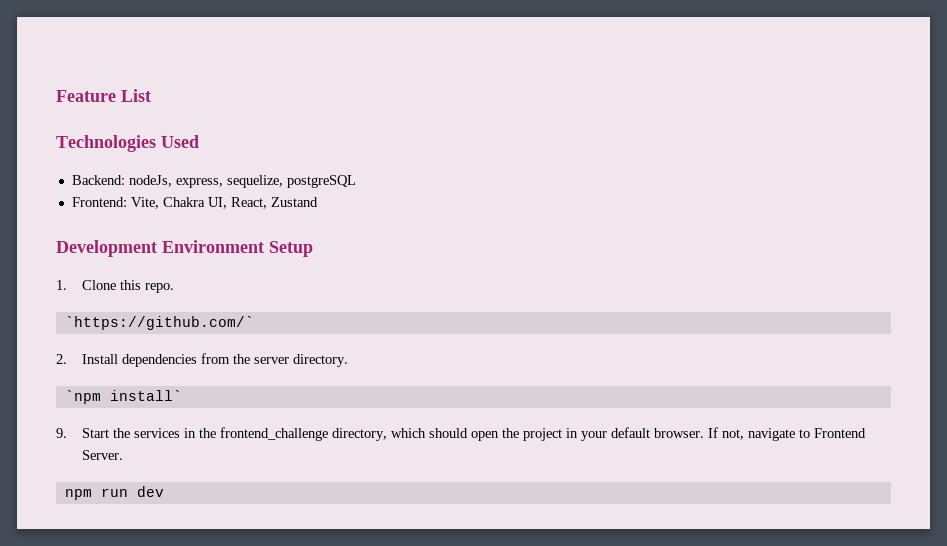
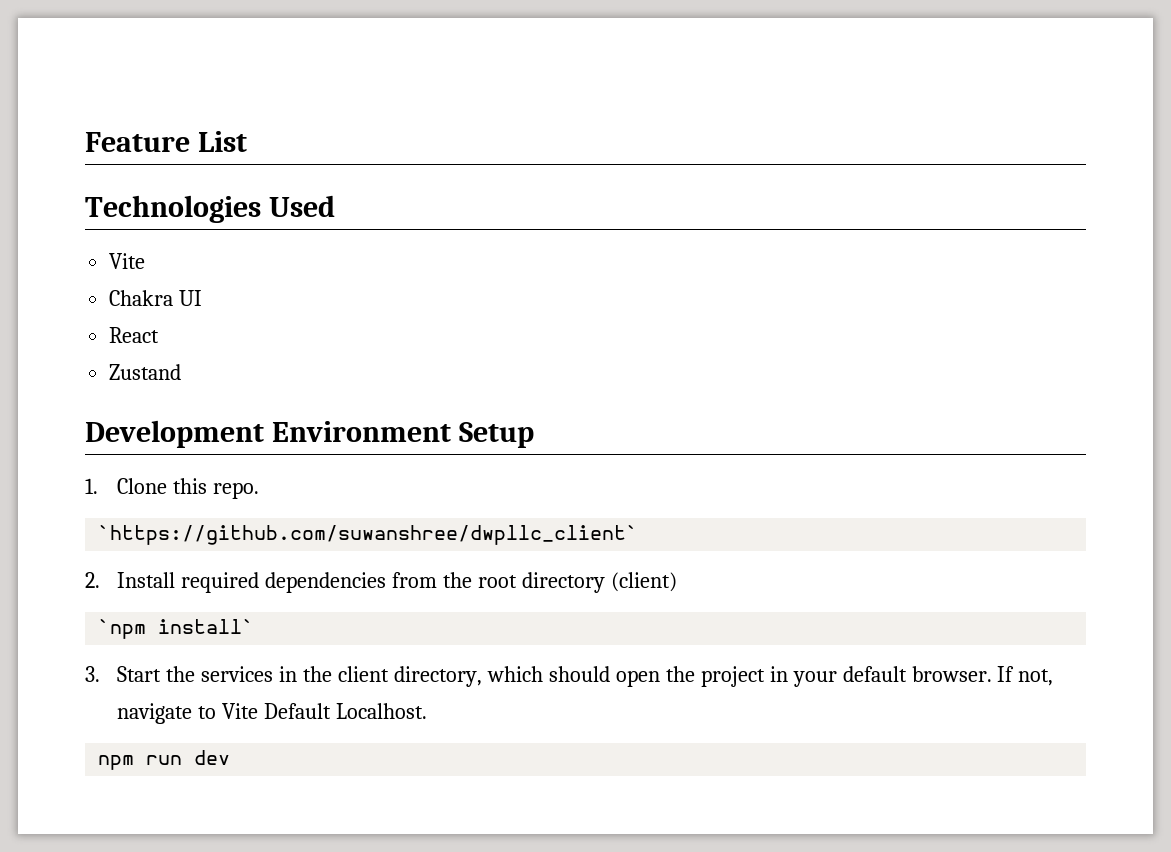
[71,175,356,188] [71,197,267,209] Backend: nodeJs, express, sequelize, postgreSQL // Frontend: Vite, Chakra UI, React, -> [109,253,146,269] [109,290,203,306] [109,327,160,343] Vite // Chakra UI // React //
[64,316,254,330] `https://github.com/` -> [98,525,639,545] `https://github.com/suwanshree/dwpllc_client`
(119, 359) none -> [181,572,260,593] required
[254,354,349,367] server directory. -> [478,572,677,593] root directory (client)
[56,428,67,438] 9. -> [85,666,100,682] 3.
[220,427,329,441] frontend_challenge -> [338,666,390,682] client
[814,428,867,438] [82,450,124,460] Frontend Server. -> [222,703,428,719] Vite Default Localhost.

